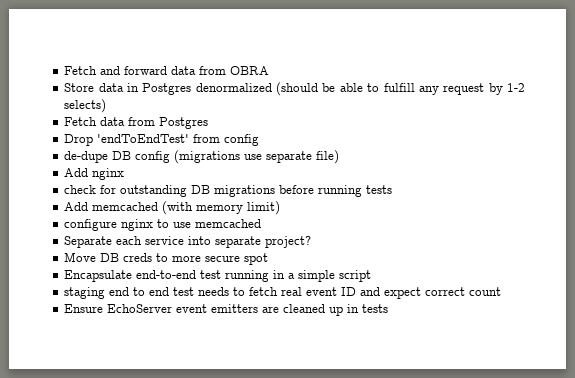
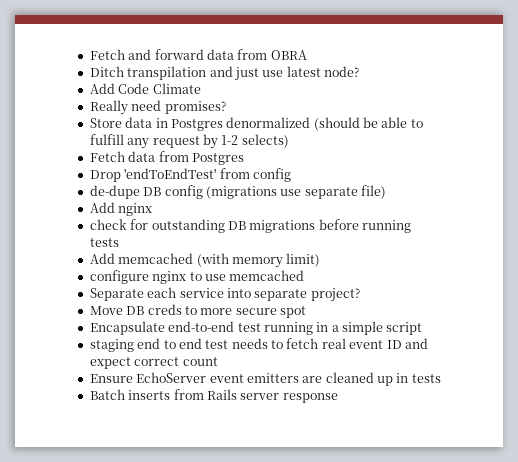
(270, 70) none -> [89,66,359,81] [89,83,201,94] [89,100,226,115] // Ditch transpilation and just use latest node? // Add Code Climate // Really need promises?
(389, 308) none -> [89,389,338,403] // Batch inserts from Rails server response

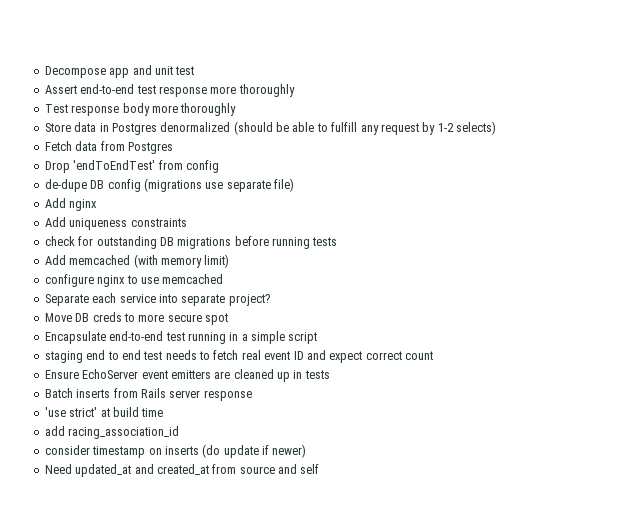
[89,49,307,60] [89,66,359,81] [89,83,201,94] [89,100,226,115] Fetch and forward data from OBRA // Ditch transpilation and just use latest node? // Add Code Climate // Really need promises? -> [44,65,195,78] [44,84,295,97] [44,103,237,116] Decompose app and unit test // Assert end-to-end test response more thoroughly // Test response body more thoroughly
(153, 209) none -> [44,217,187,230] // Add uniqueness constraints
(338, 398) none -> [44,407,164,417] [44,426,180,439] [44,444,307,458] [44,464,320,477] // 'use strict' at build time // add racing_association_id // consider timestamp on inserts (do update if newer) // Need updated_at and created_at from source and self

